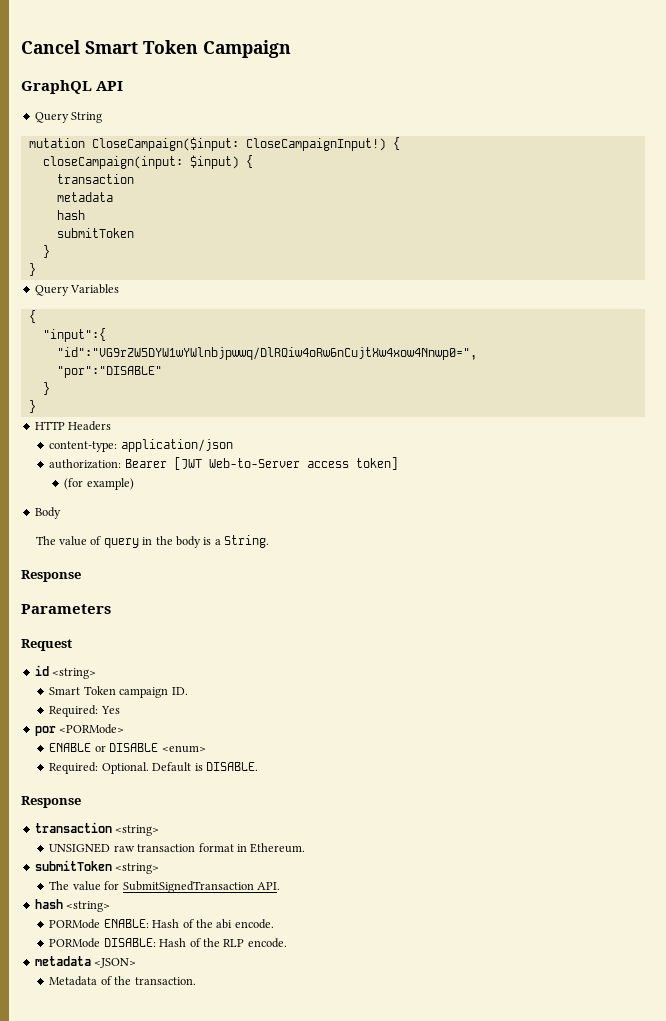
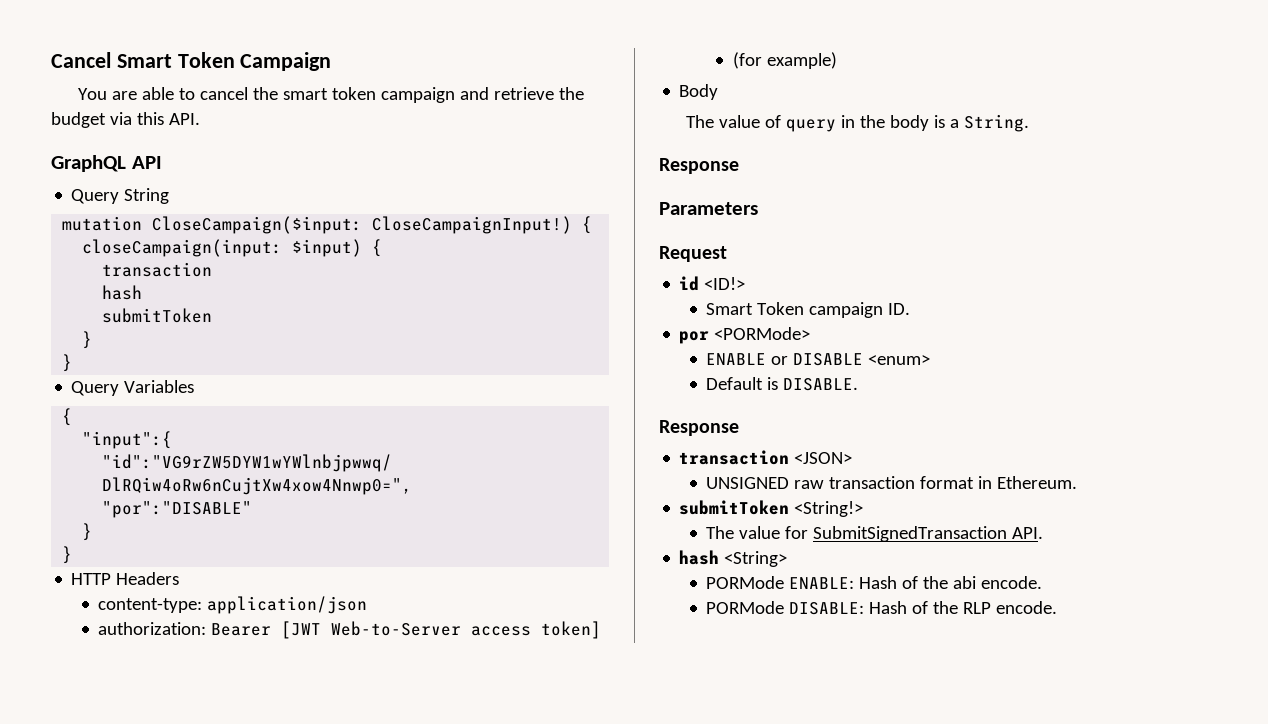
(291, 49) none -> [77,87,584,103] [51,112,200,128] // You are able to cancel the smart token campaign and retrieve the budget via this API.
[56,192,113,202] // metadata -> (213, 269) none
[52,668,97,679] <string> -> [704,277,746,290] <ID!>
[49,705,120,717] // Required: Yes -> (911, 309) none
[49,762,149,774] Required: Optional. -> (931, 360) none
[115,825,160,836] <string> -> [794,452,853,464] <JSON>
[115,863,160,874] <string> -> [794,501,864,517] <String!>
[66,901,111,912] <string> -> [724,551,788,567] <String>
[34,956,137,968] [49,976,196,986] // metadata <JSON> // Metadata of the transaction. -> (1058, 607) none

